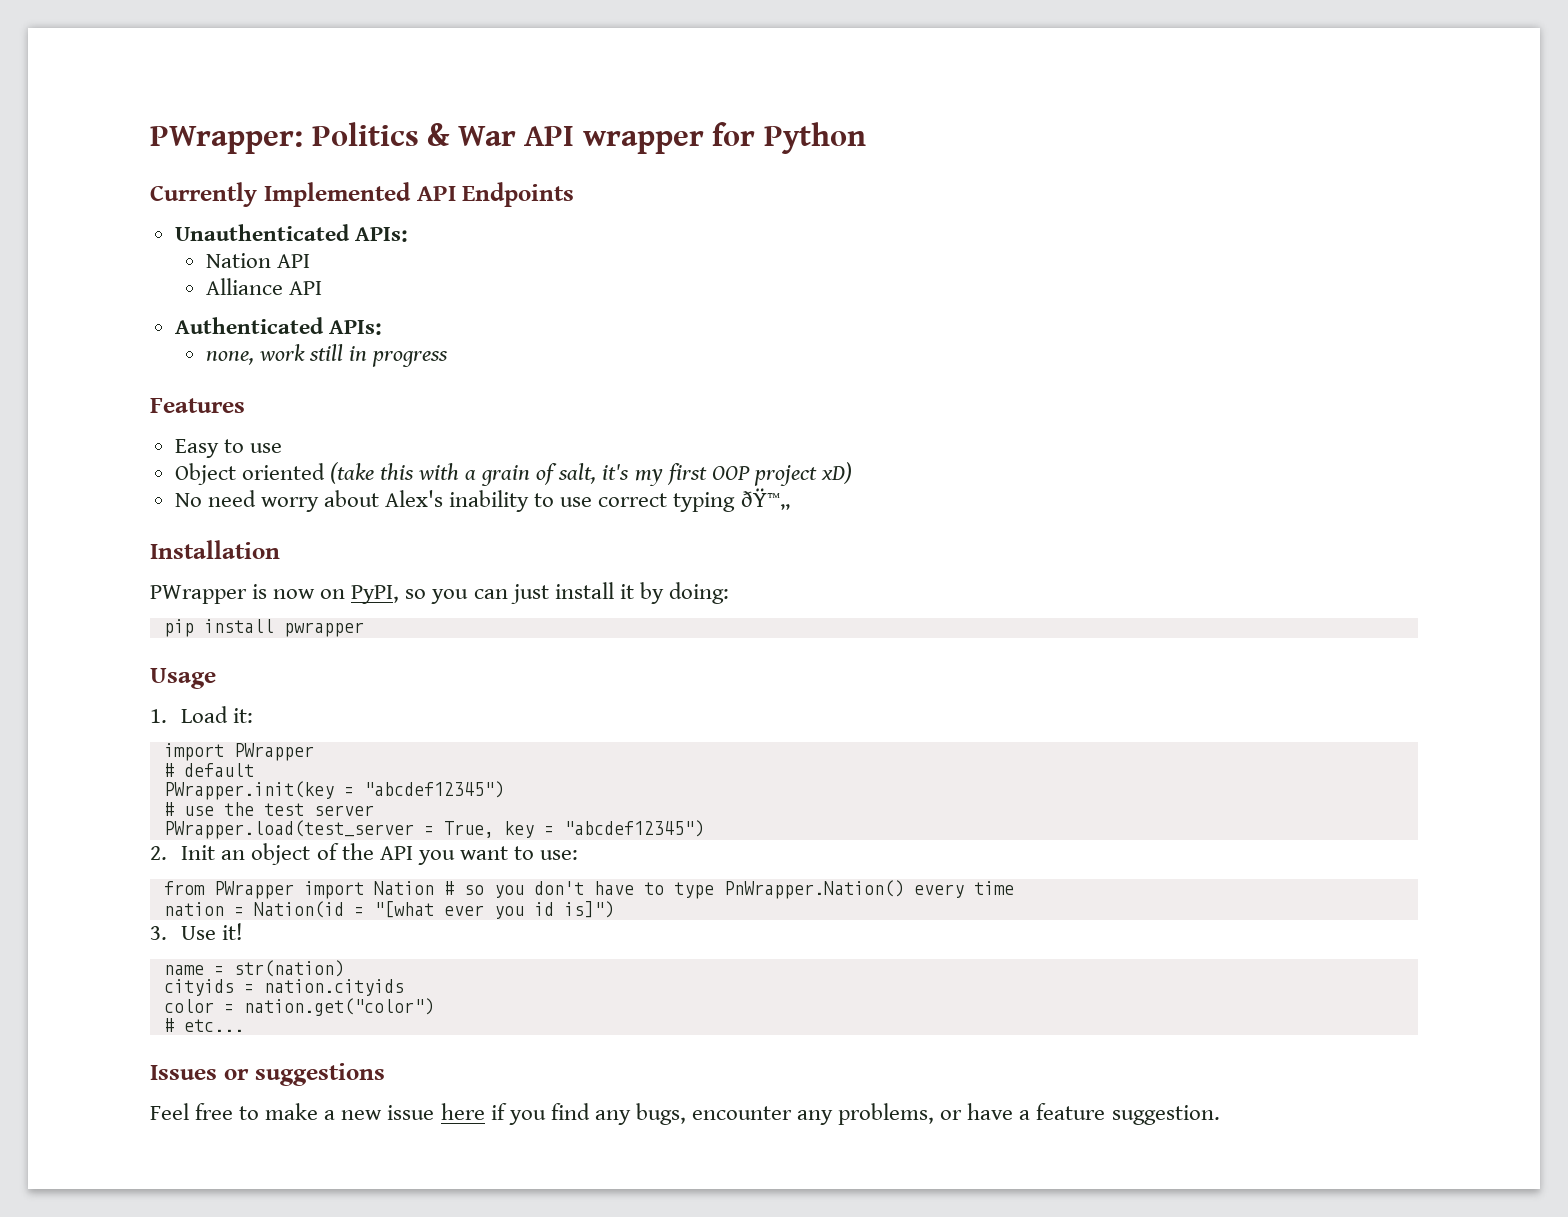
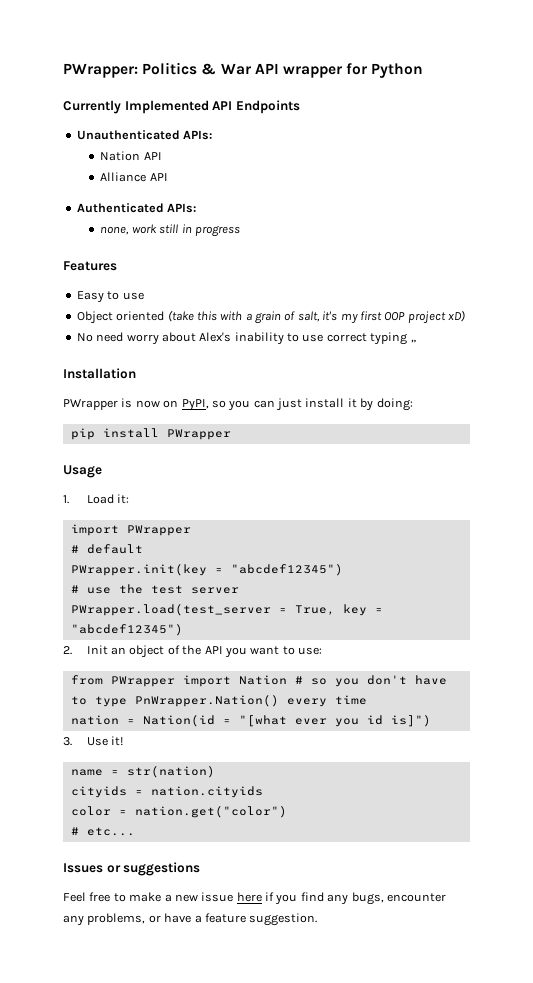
[740,488,791,510] ðŸ™„ -> [410,339,416,343] „
[283,622,364,637] pwrapper -> [166,429,231,440] PWrapper

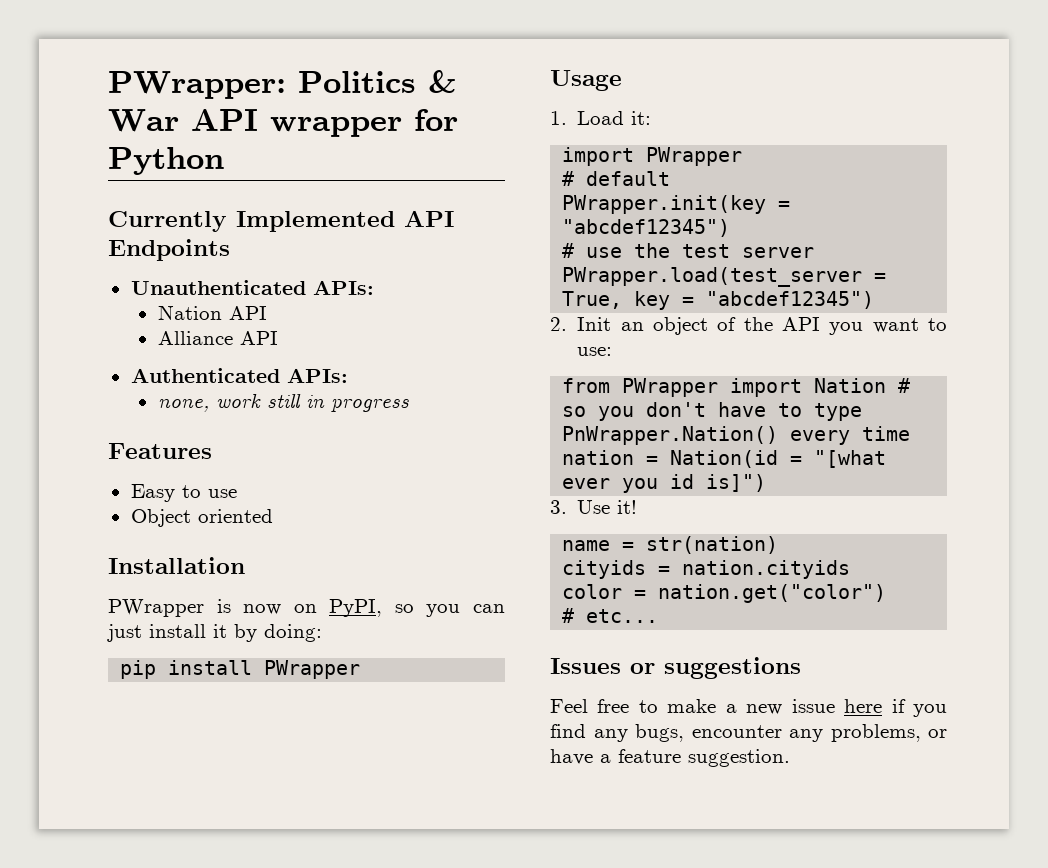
[167,310,465,324] [76,332,416,345] (take this with a grain of salt, it's my first OOP project xD) // No need worry about Alex's inability to use correct typing „ -> (273, 516) none

